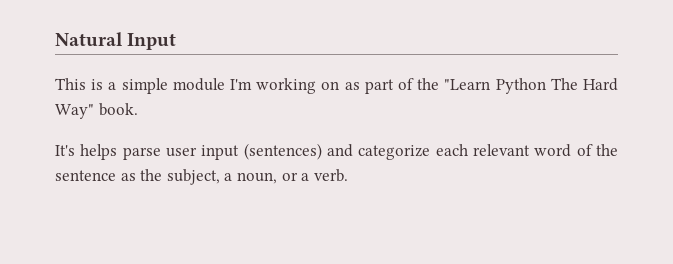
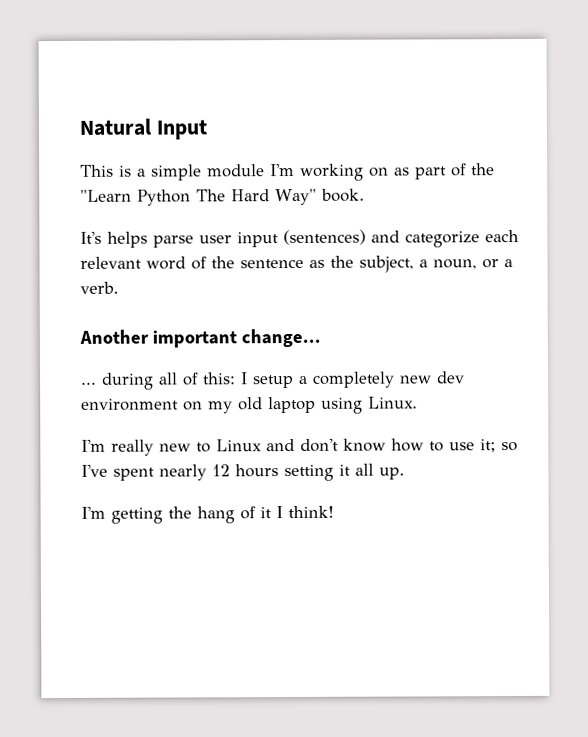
(348, 175) none -> [79,328,321,348] [81,371,465,390] [81,396,418,414] [81,438,518,456] [81,463,405,482] [81,505,334,524] // Another important change... // ... during all of this: I setup a completely new dev environment on my old laptop using Linux. // I'm really new to Linux and don't know how to use it; so I've spent nearly 12 hours setting it all up. // I'm getting the hang of it I think!

